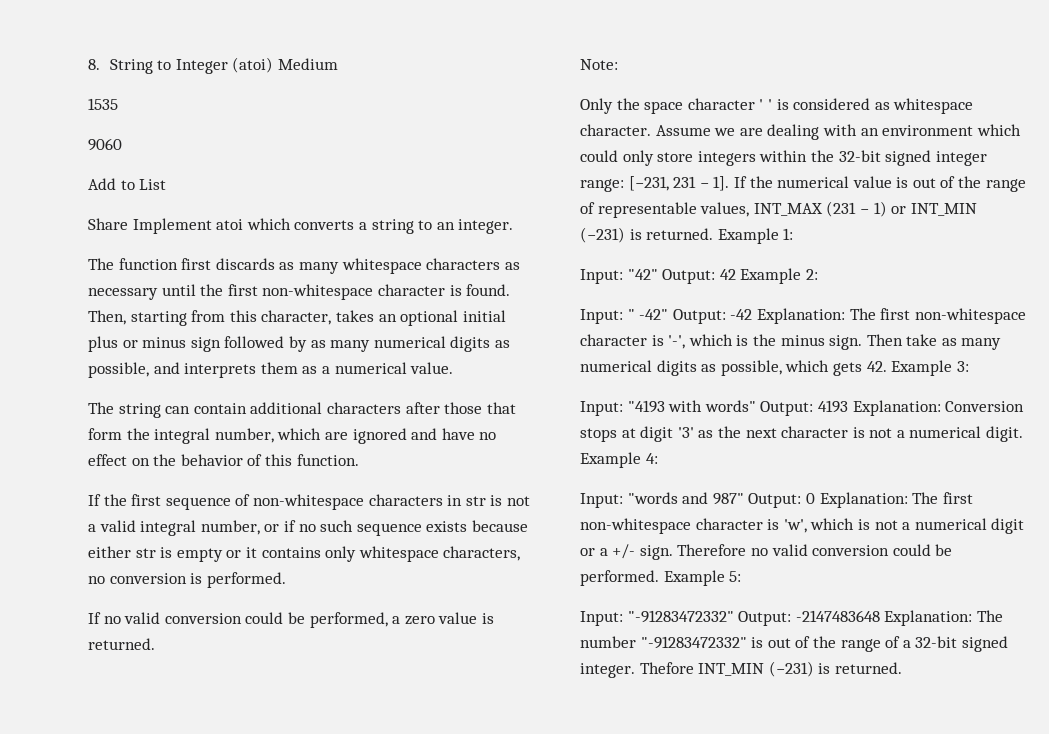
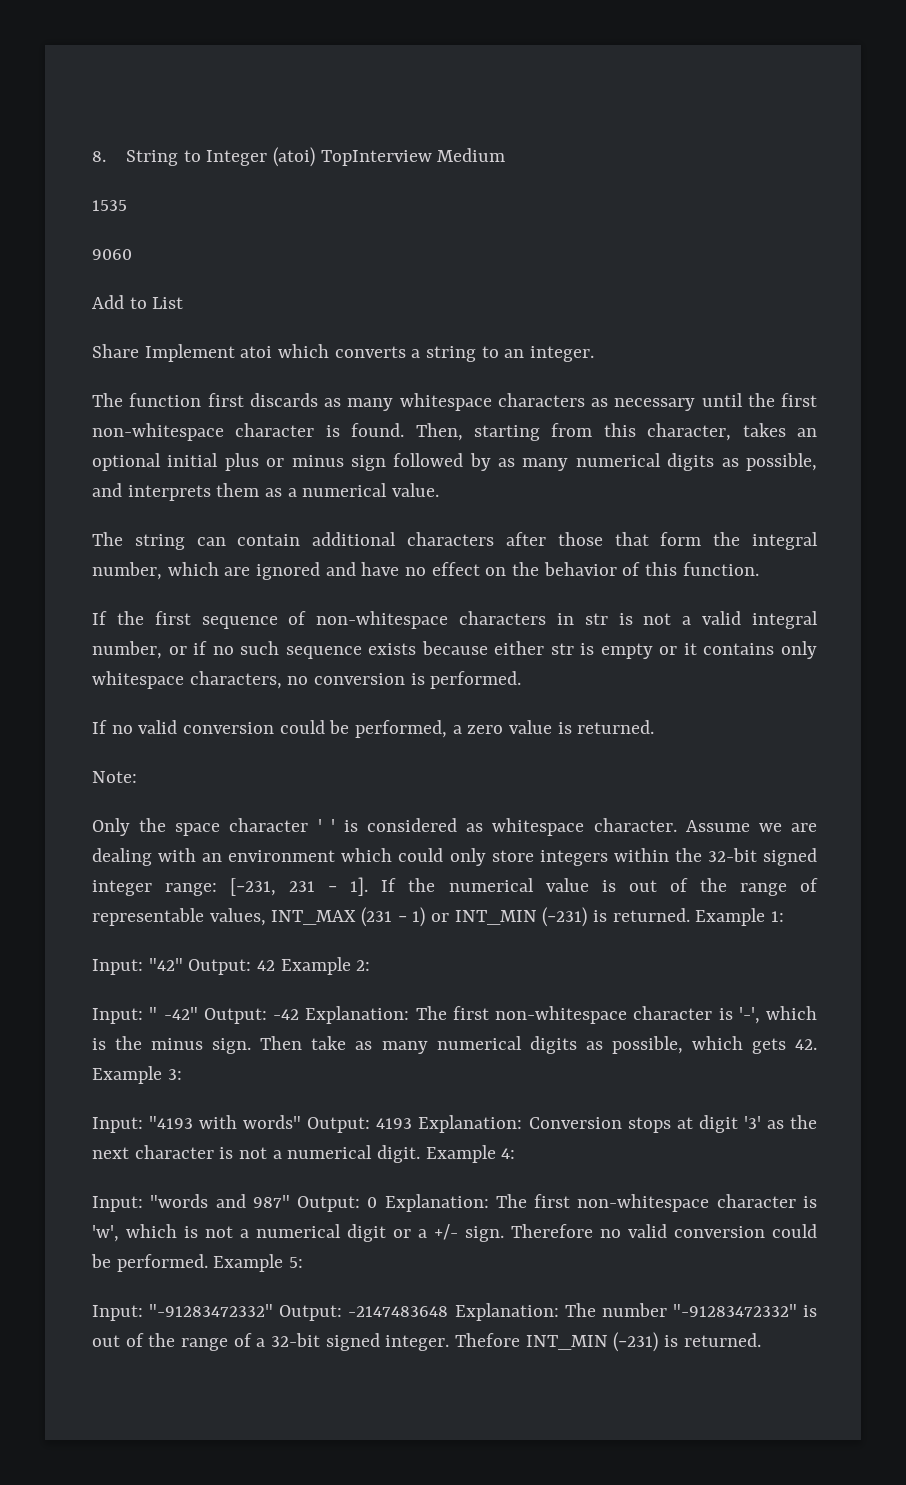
(274, 65) none -> [320,150,432,166] TopInterview

